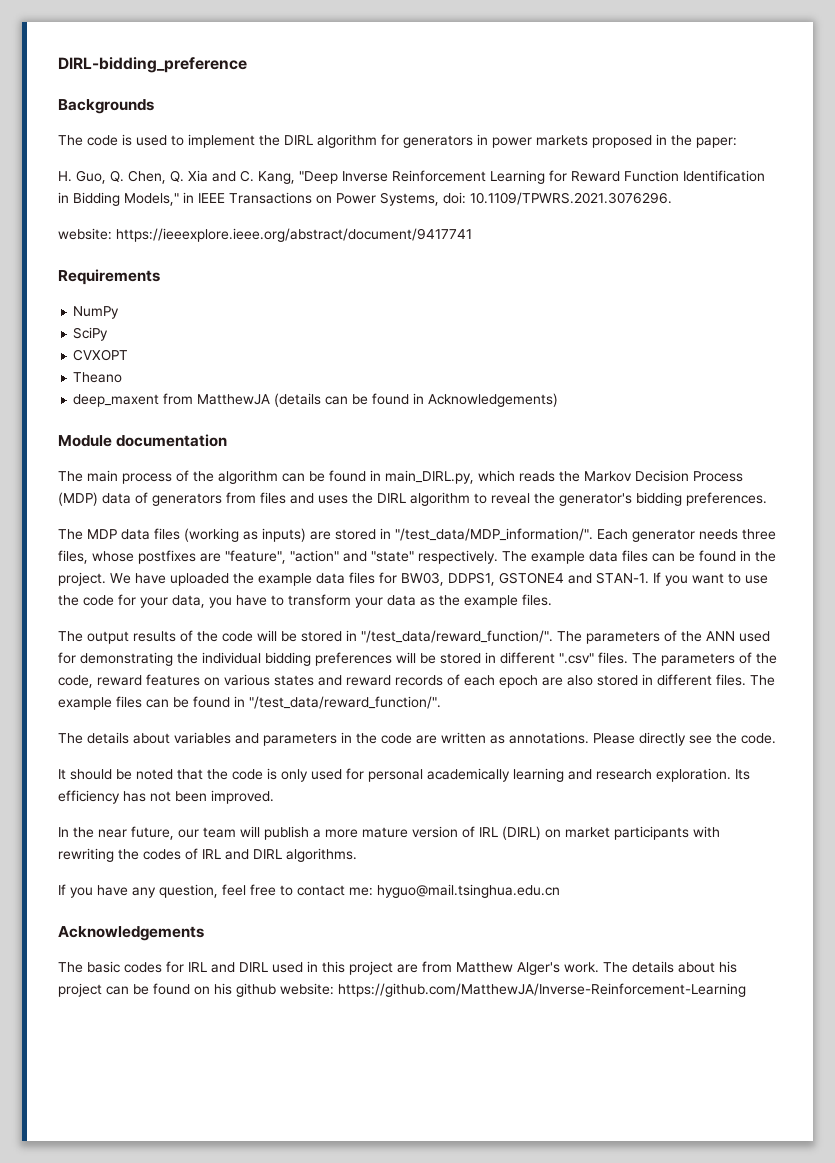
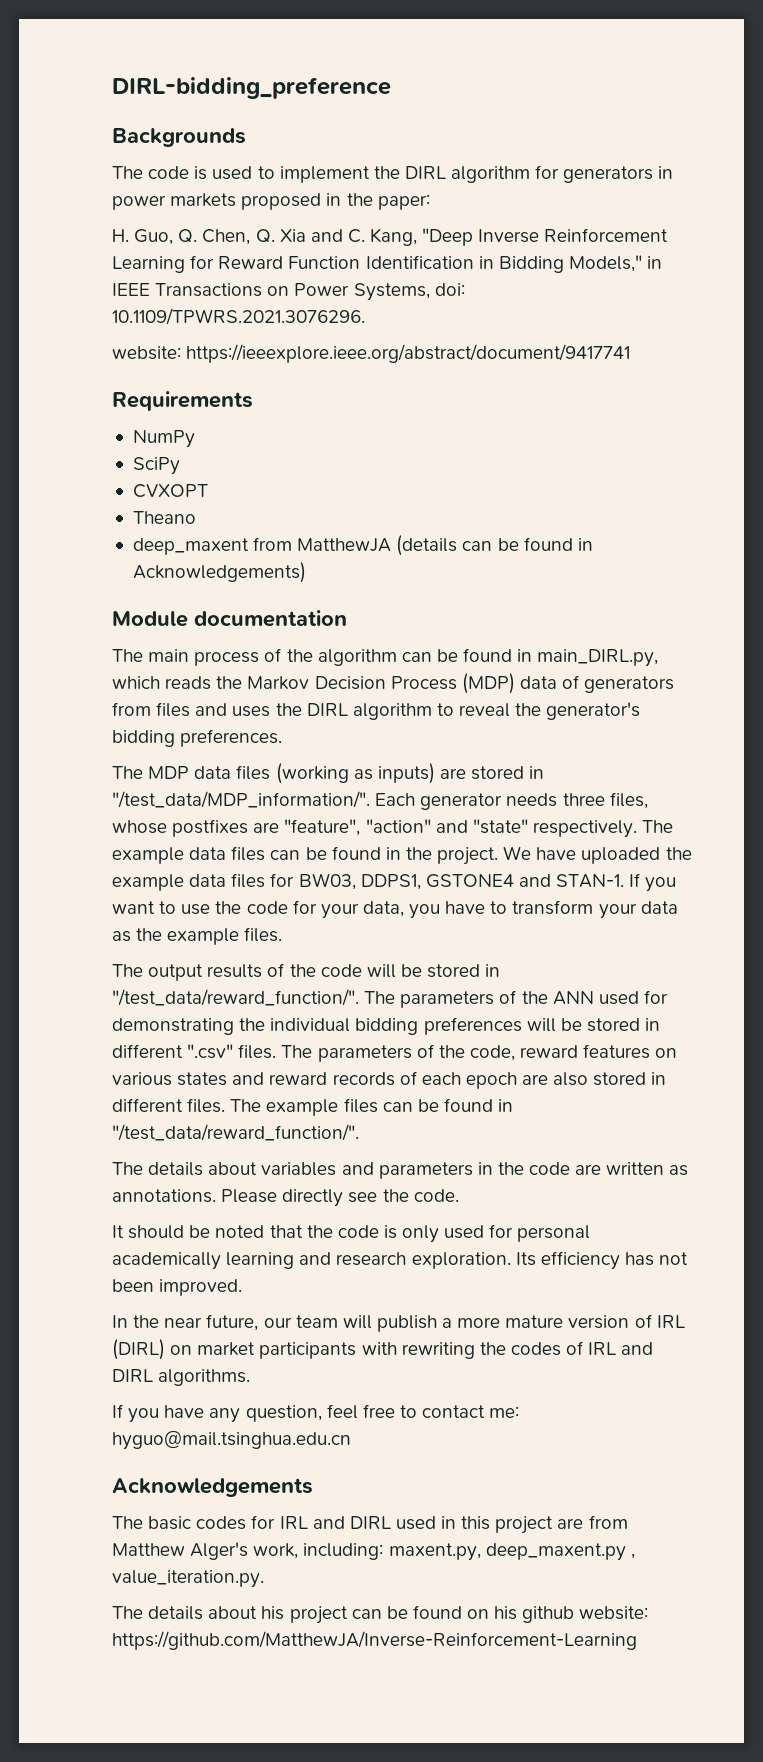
[564,962,599,973] work. -> [253,1543,635,1561] [112,1570,264,1588] work, including: maxent.py, deep_maxent.py , value_iteration.py. //

